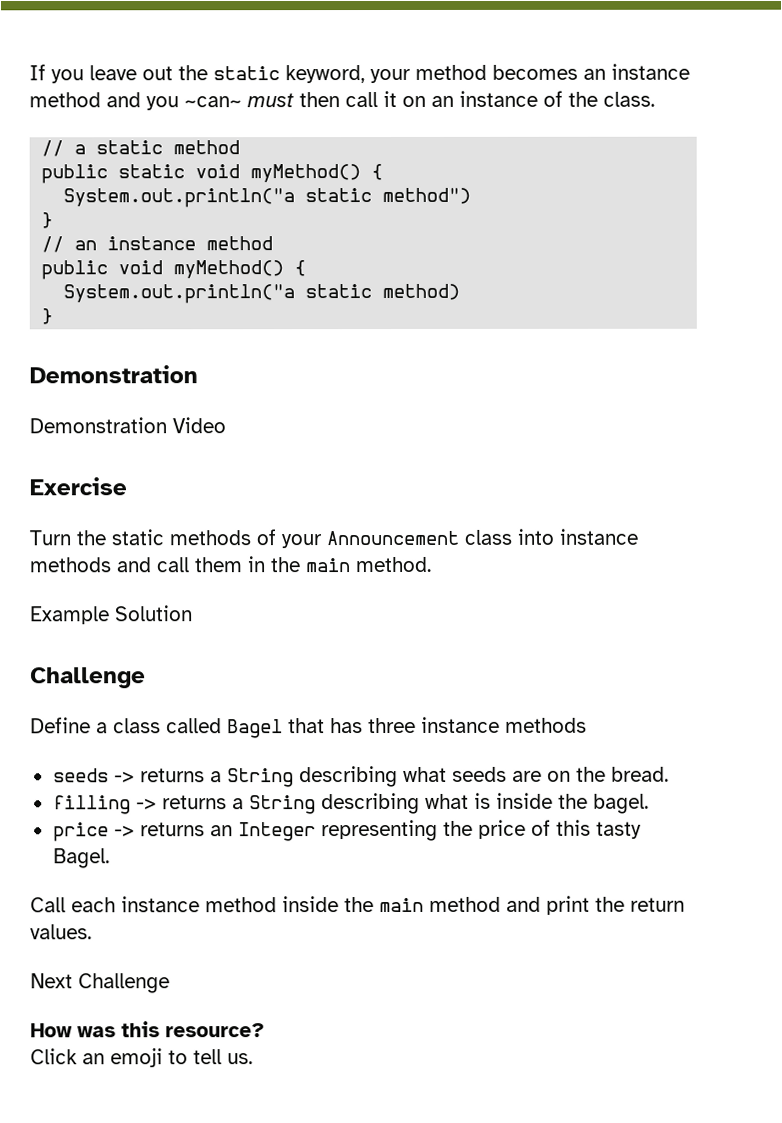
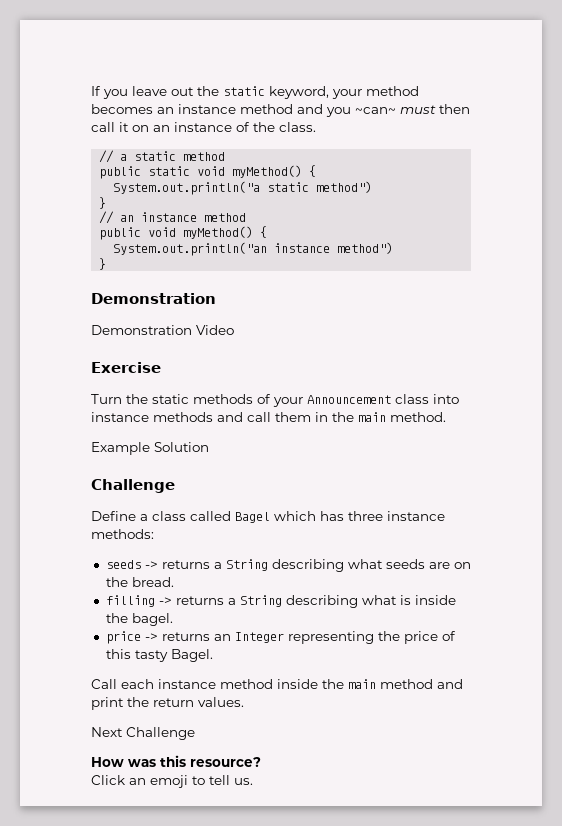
[63,283,461,304] System.out.println("a static method) -> [113,242,394,256] System.out.println("an instance method")
[288,718,325,734] that -> [274,511,316,521] which
[505,717,587,733] methods -> [91,529,154,539] methods:

